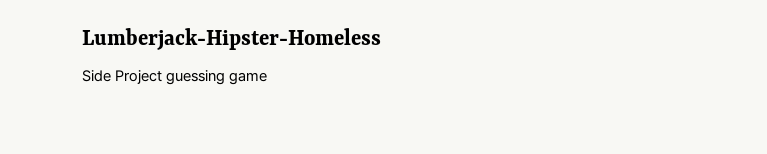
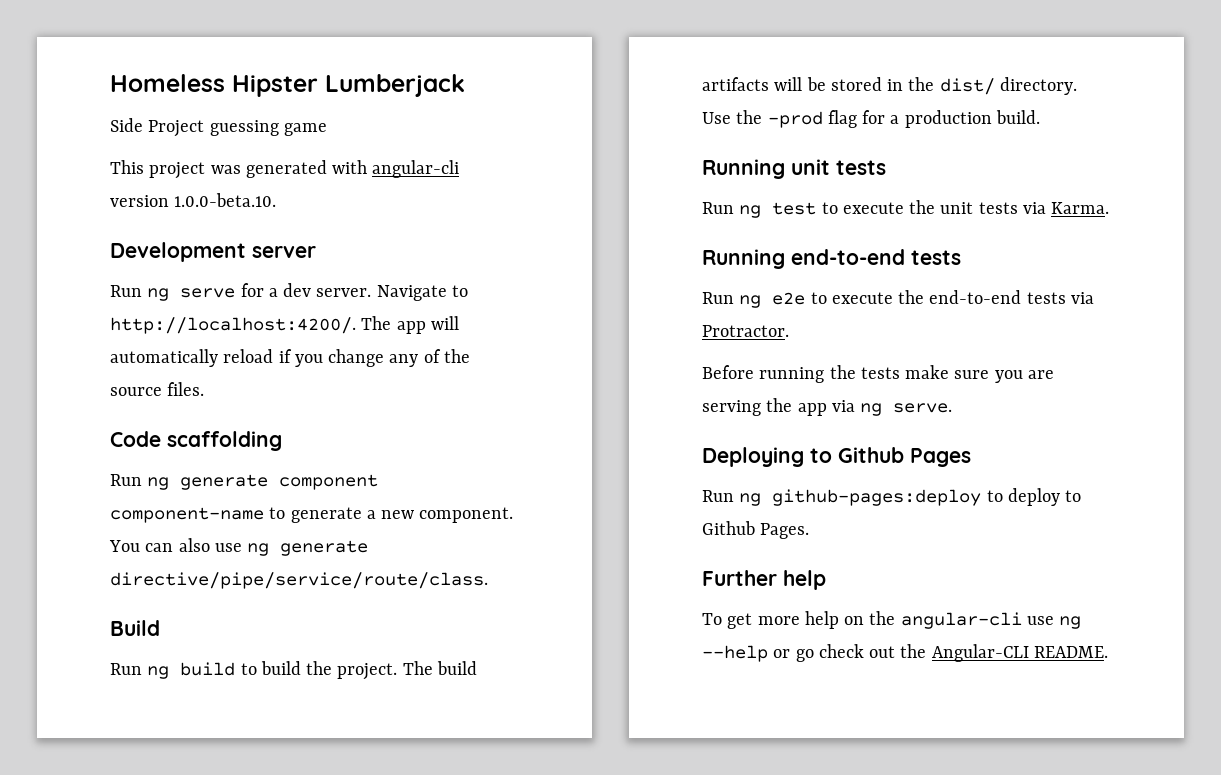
[82,28,381,50] Lumberjack-Hipster-Homeless -> [110,74,465,97] Homeless Hipster Lumberjack
(268, 78) none -> [110,160,460,179] [110,193,277,207] [110,242,316,262] [110,283,468,301] [110,316,459,334] [110,349,470,367] [110,382,205,396] [110,431,282,451] [110,474,379,490] [110,507,514,523] [109,538,369,556] [110,572,488,589] [110,620,160,636] [110,661,477,680] [702,77,1077,95] [702,110,1040,128] [702,159,886,179] [702,200,1110,218] [702,249,961,269] [702,290,1094,308] [702,325,789,337] [702,365,1054,383] [702,398,953,416] [702,447,971,467] [702,488,1082,506] [702,521,810,539] [702,570,826,590] [702,611,1082,629] [702,644,1108,662] // This project was generated with angular-cli version 1.0.0-beta.10. // Development server // Run ng serve for a dev server. Navigate to http://localhost:4200/. The app will automatically reload if you change any of the source files. // Code scaffolding // Run ng generate component component-name to generate a new component. You can also use ng generate directive/pipe/service/route/class. // Build // Run ng build to build the project. The build artifacts will be stored in the dist/ directory. Use the -prod flag for a production build. // Running unit tests // Run ng test to execute the unit tests via Karma. // Running end-to-end tests // Run ng e2e to execute the end-to-end tests via Protractor. // Before running the tests make sure you are serving the app via ng serve. // Deploying to Github Pages // Run ng github-pages:deploy to deploy to Github Pages. // Further help // To get more help on the angular-cli use ng --help or go check out the Angular-CLI README.

